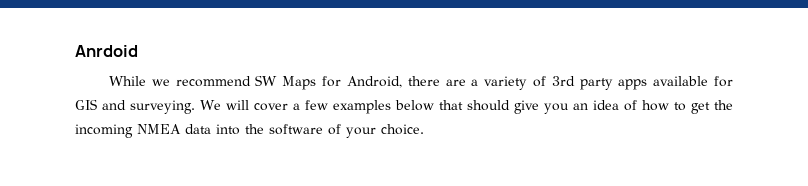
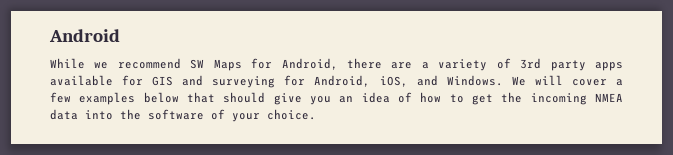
[75,45,138,57] Anrdoid -> [49,29,120,42] Android
[130,100,195,114] surveying. -> [212,75,503,88] surveying for Android, iOS, and Windows.

